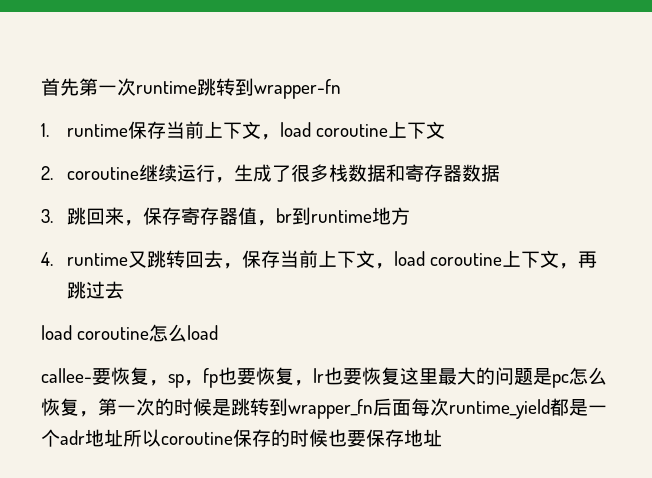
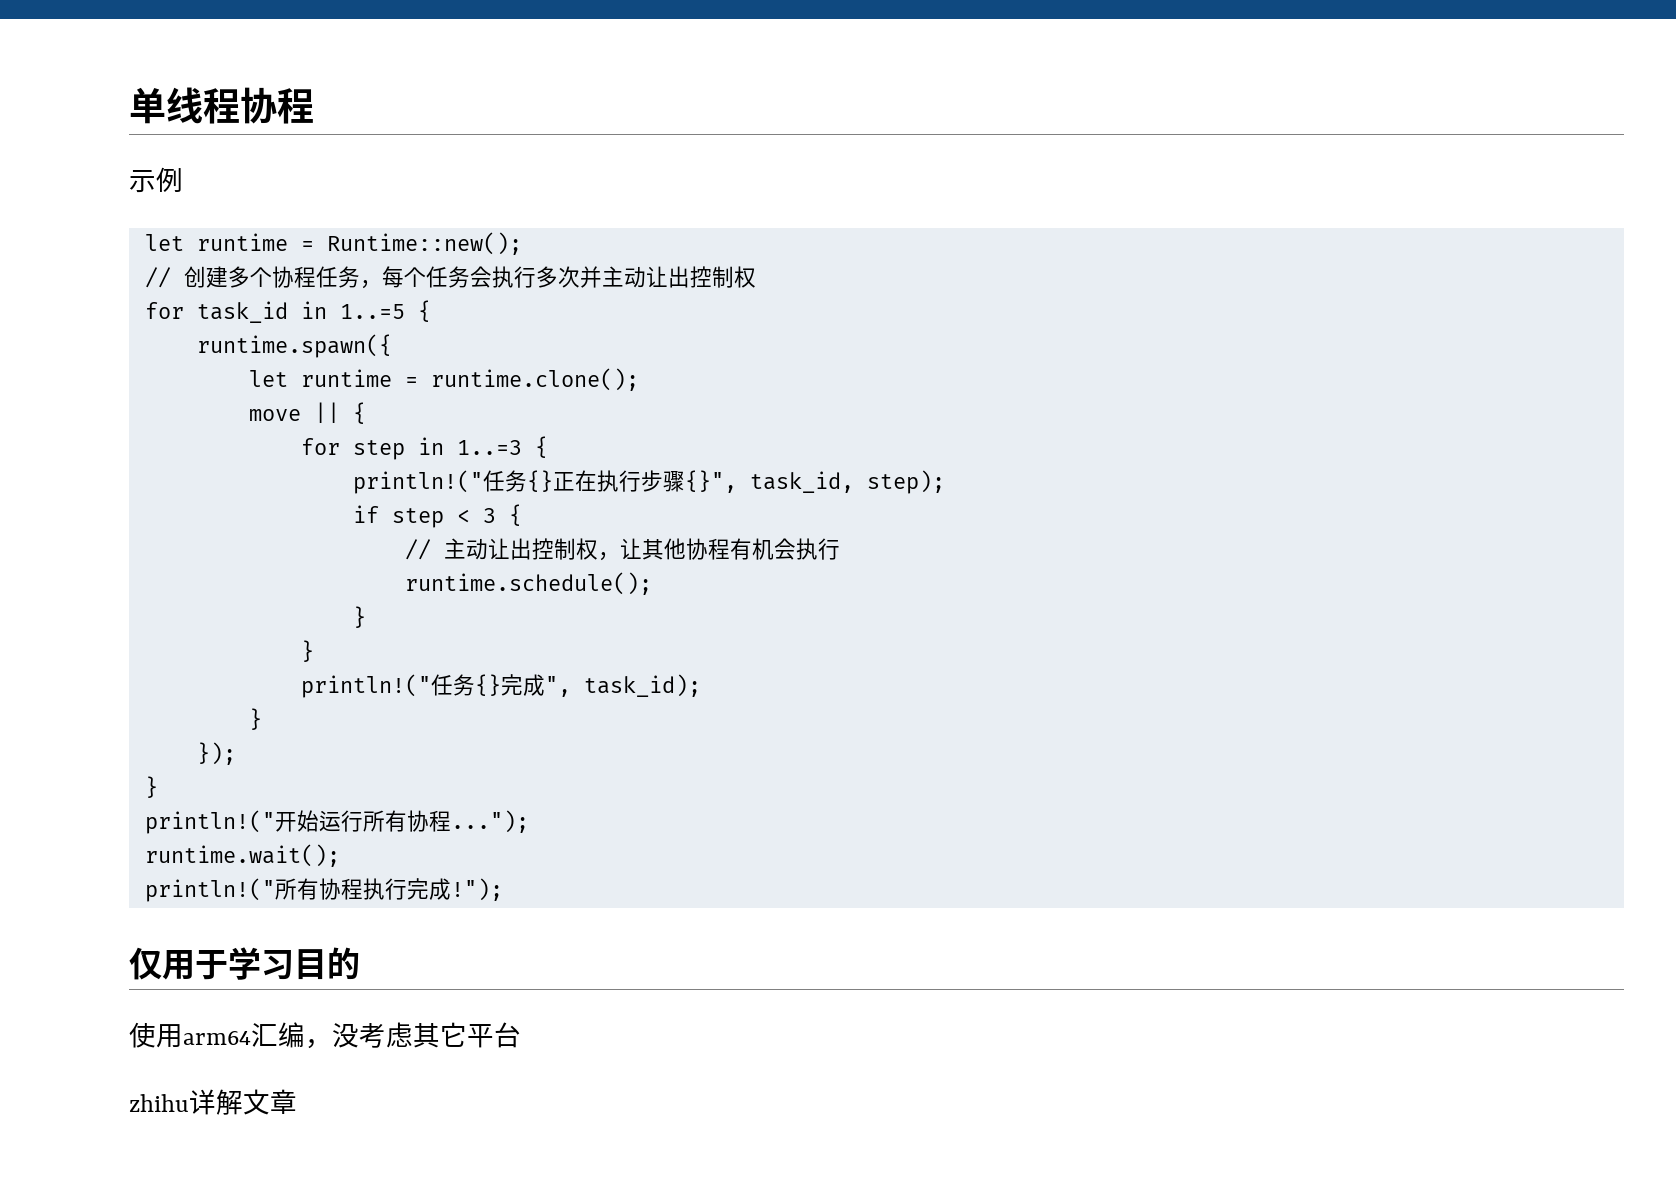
[41,78,341,99] [41,121,446,140] [41,164,501,183] [41,207,411,226] [41,250,598,269] [67,281,125,299] [41,324,219,342] [41,367,607,388] [41,398,607,419] [41,429,442,447] 首先第一次runtime跳转到wrapper-fn // 1. runtime保存当前上下文，load coroutine上下文 // 2. coroutine继续运行，生成了很多栈数据和寄存器数据 // 3.跳回来，保存寄存器值，br到runtime地方 // 4. runtime又跳转回去，保存当前上下文，load coroutine上下文，再跳过去 // load coroutine怎么load // callee-要恢复，sp，fp也要恢复，lr也要恢复这里最大的问题是pc怎么恢复，第一次的时候是跳转到wrapper_fn后面每次runtime_yield都是一个adr地址所以coroutine保存的时候也要保存地址 -> [129,87,314,124] [129,167,183,193] [144,232,522,255] [144,266,756,289] [144,300,431,323] [196,334,392,358] [248,368,639,391] [248,402,366,424] [300,436,548,460] [352,470,945,494] [352,504,522,528] [404,538,840,561] [404,572,652,595] [352,606,366,628] [300,640,314,662] [300,674,701,698] [248,708,262,730] [196,742,236,765] [144,776,158,798] [144,810,529,834] [144,844,340,867] [144,878,503,902] [129,947,360,980] [129,1022,521,1049] [129,1089,297,1115] 单线程协程 // 示例 // let runtime = Runtime::new(); // // 创建多个协程任务，每个任务会执行多次并主动让出控制权 // for task_id in 1..=5 { // runtime.spawn({ // let runtime = runtime.clone(); // move || { // for step in 1..=3 { // println!("任务{}正在执行步骤{}", task_id, step); // if step < 3 { // // 主动让出控制权，让其他协程有机会执行 // runtime.schedule(); // } // } // println!("任务{}完成", task_id); // } // }); // } // println!("开始运行所有协程..."); // runtime.wait(); // println!("所有协程执行完成!"); // 仅用于学习目的 // 使用arm64汇编，没考虑其它平台 // zhihu详解文章

